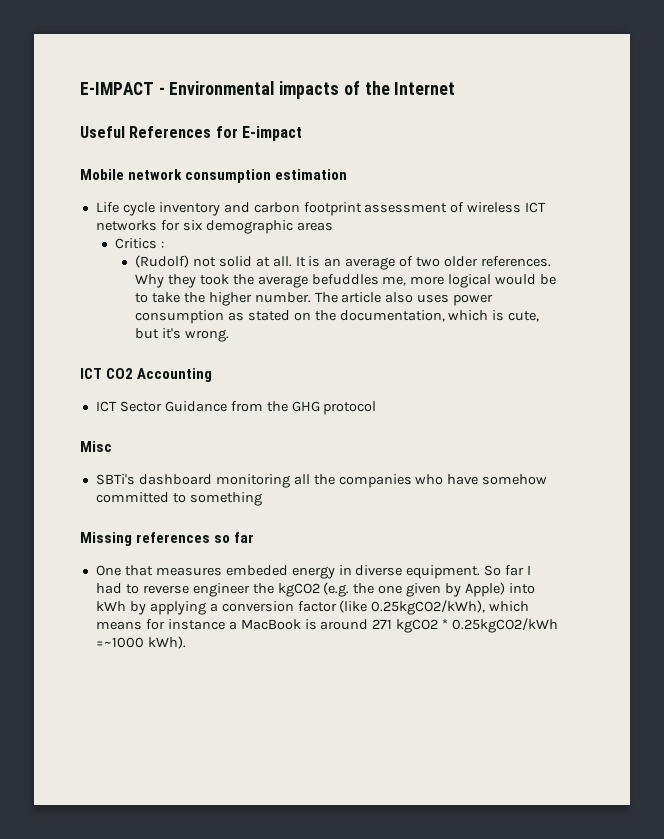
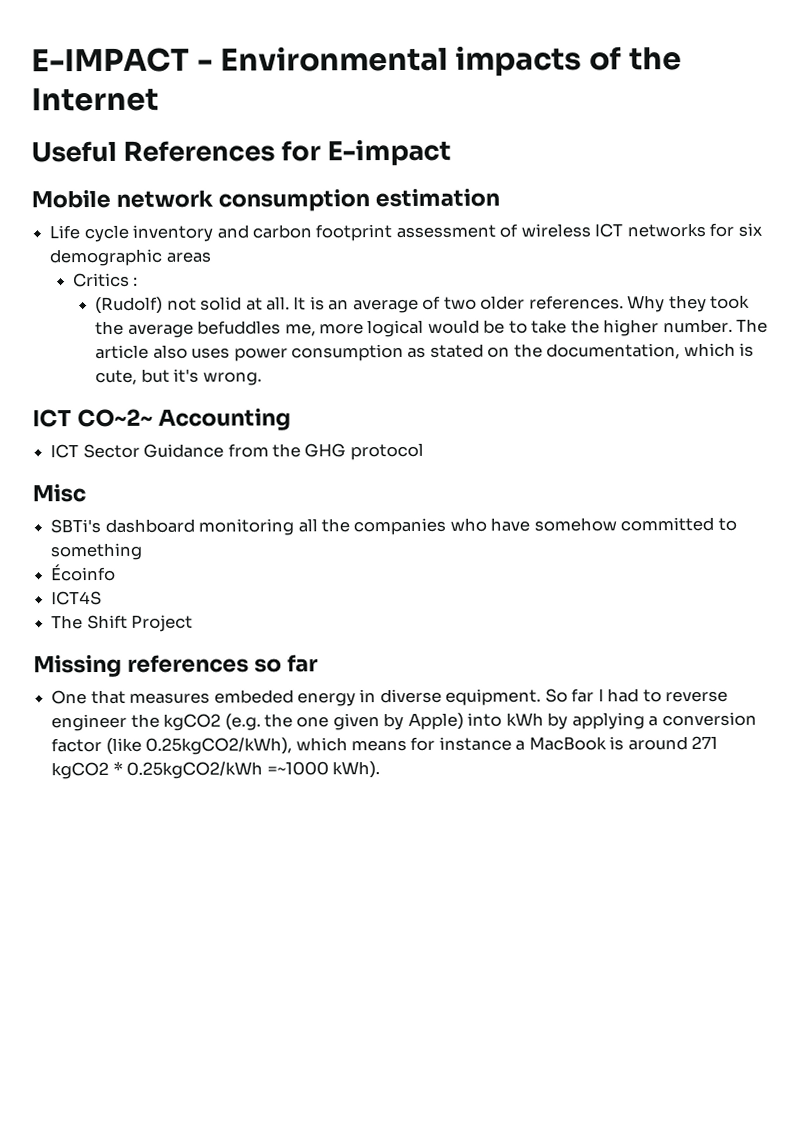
[106,368,134,379] CO2 -> [76,408,153,428] CO~2~
(262, 499) none -> [50,563,117,582] [51,590,103,606] [51,614,194,632] // Écoinfo // ICT4S // The Shift Project

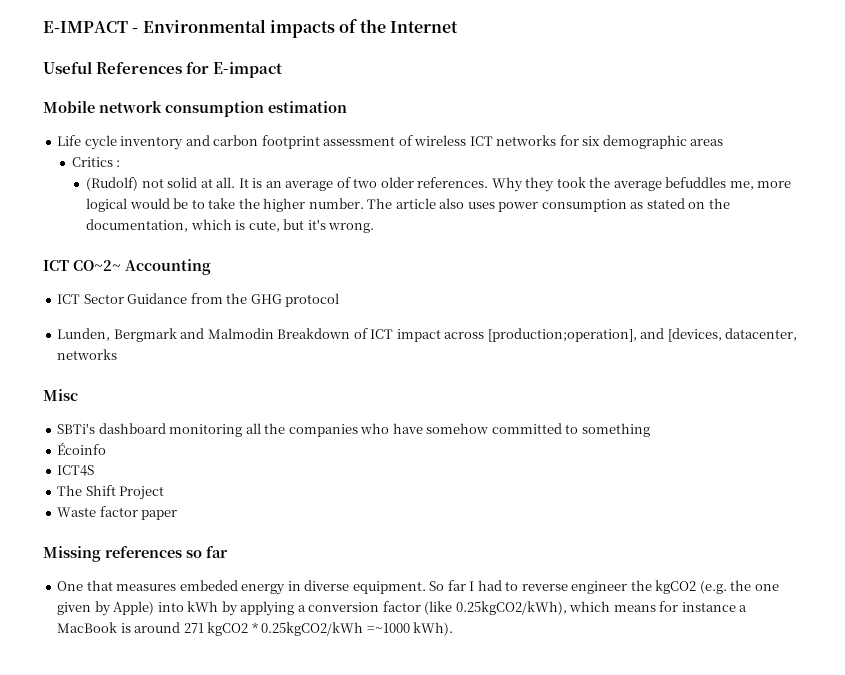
(424, 451) none -> [57,328,798,342] [57,349,118,360] // Lunden, Bergmark and Malmodin Breakdown of ICT impact across [production;operation], and [devices, datacenter, networks
(194, 623) none -> [57,506,178,520] // Waste factor paper

